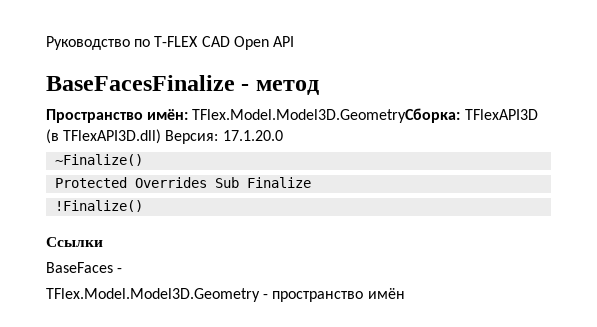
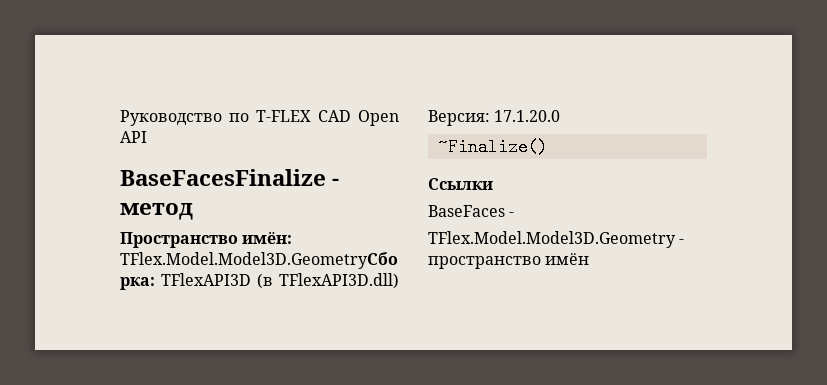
[55,177,312,188] [55,200,144,212] // Protected Overrides Sub Finalize // !Finalize() -> (548, 147) none

